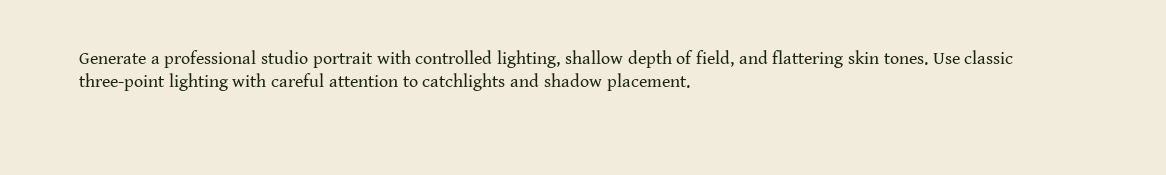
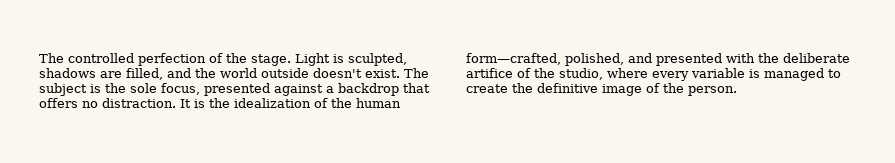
[79,50,1014,68] [79,73,690,91] Generate a professional studio portrait with controlled lighting, shallow depth of field, and flattering skin tones. Use classic three-point lighting with careful attention to catchlights and shadow placement. -> [39,53,407,66] [39,68,429,80] [39,83,430,96] [39,98,401,108] [466,53,850,66] [466,68,841,81] [466,83,737,96] The controlled perfection of the stage. Light is sculpted, shadows are filled, and the world outside doesn't exist. The subject is the sole focus, presented against a backdrop that offers no distraction. It is the idealization of the human form—crafted, polished, and presented with the deliberate artifice of the studio, where every variable is managed to create the definitive image of the person.

